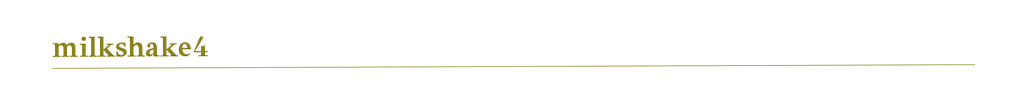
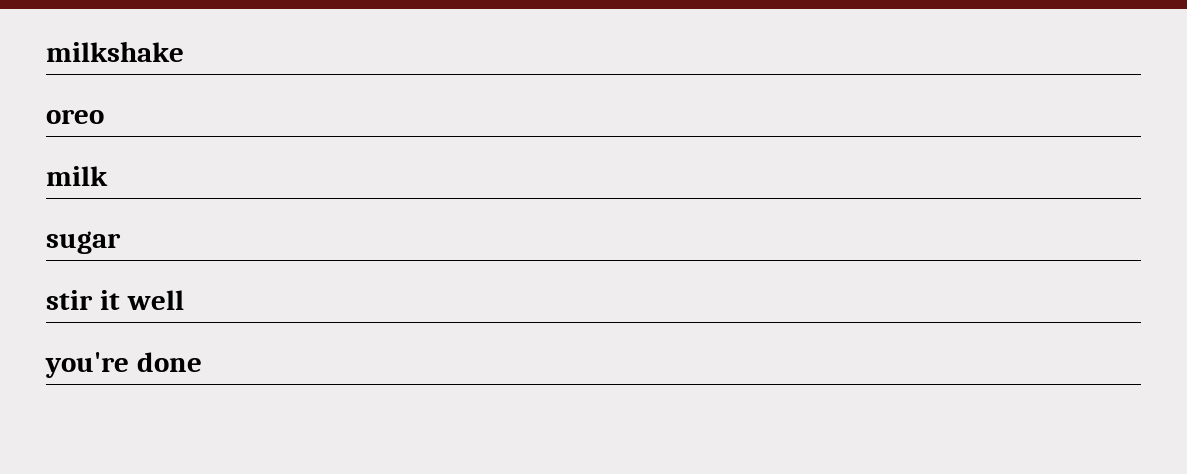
[51,36,210,58] milkshake4 -> [46,41,184,62] [46,109,104,124] [46,166,108,186] [46,231,121,254] [46,290,184,310] [45,352,202,378] milkshake // oreo // milk // sugar // stir it well // you're done

